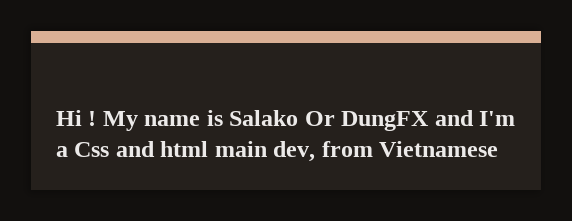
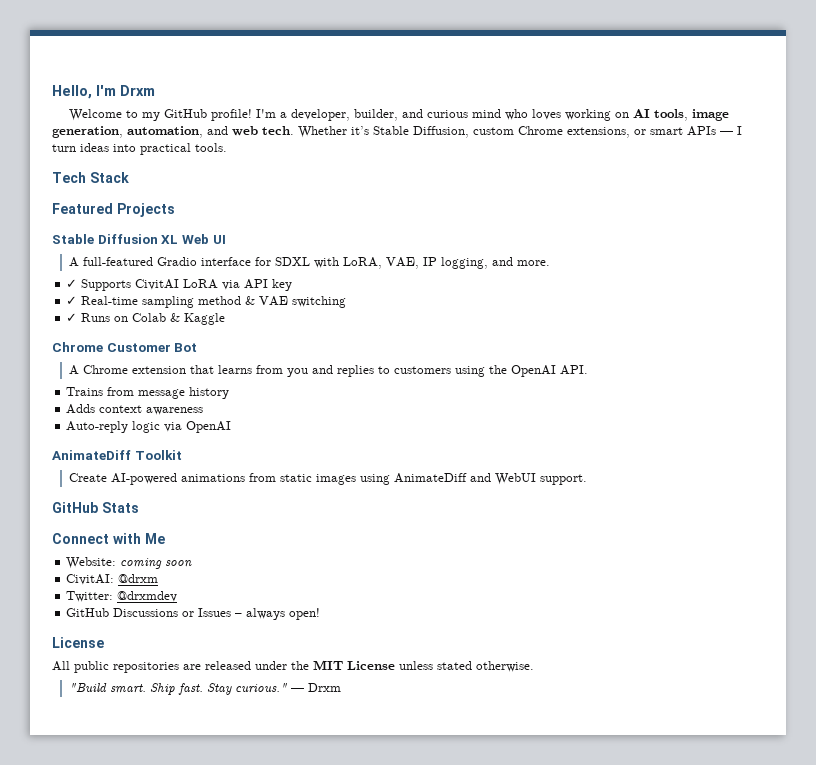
[56,110,516,131] [56,141,499,162] Hi ! My name is Salako Or DungFX and I'm a Css and html main dev, from Vietnamese -> [52,85,155,99] [69,109,730,121] [52,126,742,138] [52,143,227,155] [52,172,129,183] [52,203,175,217] [52,234,226,244] [69,257,551,269] [66,279,293,291] [66,296,347,308] [66,313,226,325] [52,342,198,352] [69,365,589,377] [66,387,230,399] [66,404,204,415] [66,421,232,433] [52,450,182,460] [69,473,588,485] [52,502,139,513] [52,533,165,544] [66,557,193,569] [66,574,159,585] [66,591,178,602] [66,608,321,620] [52,637,104,648] [52,660,534,673] [69,683,342,695] Hello, I'm Drxm // Welcome to my GitHub profile! I'm a developer, builder, and curious mind who loves working on AI tools, image generation, automation, and web tech. Whether it’s Stable Diffusion, custom Chrome extensions, or smart APIs — I turn ideas into practical tools. // Tech Stack // Featured Projects // Stable Diffusion XL Web UI // A full-featured Gradio interface for SDXL with LoRA, VAE, IP logging, and more. // ✓ Supports CivitAI LoRA via API key // ✓ Real-time sampling method & VAE switching // ✓ Runs on Colab & Kaggle // Chrome Customer Bot // A Chrome extension that learns from you and replies to customers using the OpenAI API. // Trains from message history // Adds context awareness // Auto-reply logic via OpenAI // AnimateDiff Toolkit // Create AI-powered animations from static images using AnimateDiff and WebUI support. // GitHub Stats // Connect with Me // Website: coming soon // CivitAI: @drxm // Twitter: @drxmdev // GitHub Discussions or Issues – always open! // License // All public repositories are released under the MIT License unless stated otherwise. // "Build smart. Ship fast. Stay curious." — Drxm

